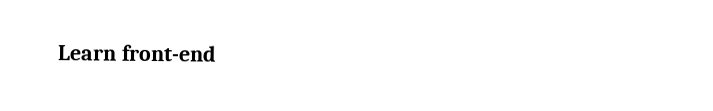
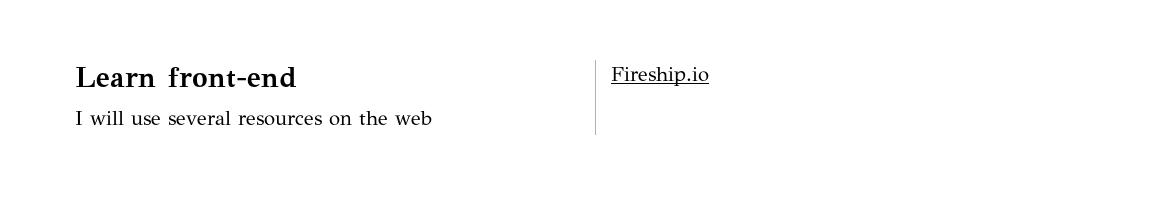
(217, 53) none -> [75,111,432,126] [611,67,709,86] // I will use several resources on the web // Fireship.io

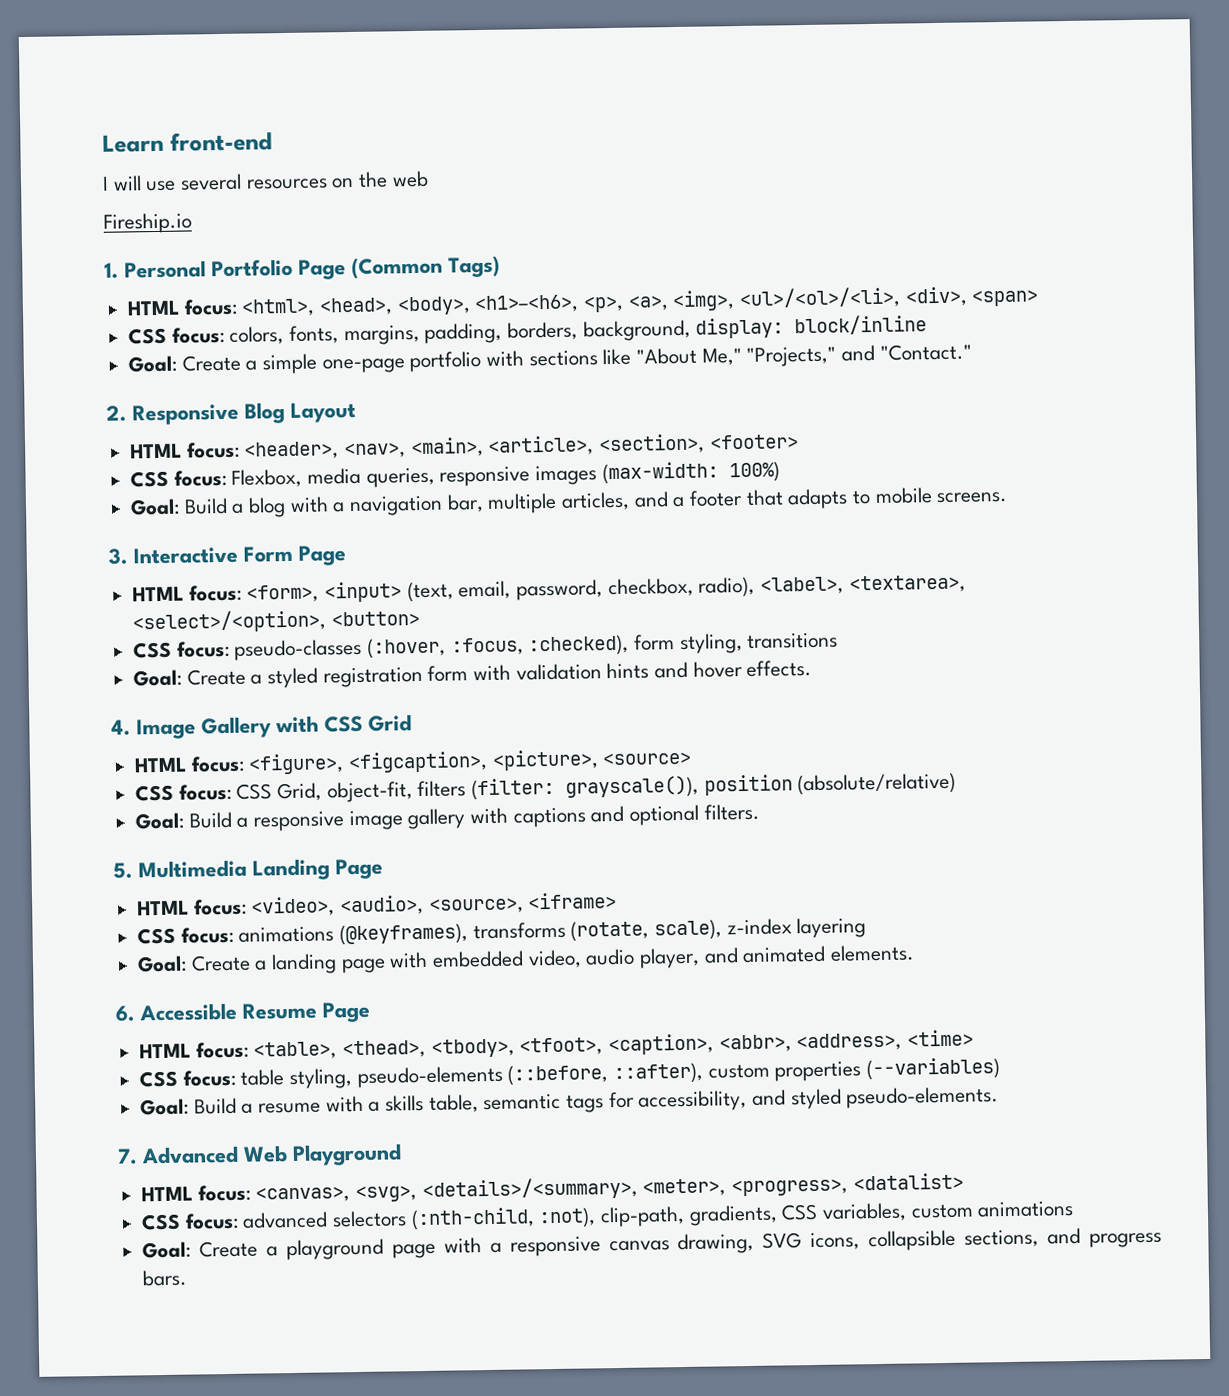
(709, 76) none -> [104,255,500,280] [127,286,1040,317] [128,314,928,346] [128,343,972,375] [106,401,356,426] [130,433,799,460] [130,461,780,488] [130,487,1009,518] [108,545,346,566] [132,574,966,603] [132,609,420,634] [133,632,839,661] [133,659,813,689] [111,714,412,740] [134,749,693,775] [135,772,957,803] [135,803,760,832] [113,858,383,881] [137,891,618,917] [137,917,867,946] [137,944,916,975] [115,1001,370,1023] [139,1029,975,1060] [139,1057,1001,1090] [140,1086,1000,1116] [117,1143,402,1166] [141,1172,964,1203] [141,1201,1075,1231] [142,1227,1162,1261] [142,1269,188,1287] // 1. Personal Portfolio Page (Common Tags) // HTML focus: <html>, <head>, <body>, <h1>–<h6>, <p>, <a>, <img>, <ul>/<ol>/<li>, <div>, <span> // CSS focus: colors, fonts, margins, padding, borders, background, display: block/inline // Goal: Create a simple one-page portfolio with sections like "About Me," "Projects," and "Contact." // 2. Responsive Blog Layout // HTML focus: <header>, <nav>, <main>, <article>, <section>, <footer> // CSS focus: Flexbox, media queries, responsive images (max-width: 100%) // Goal: Build a blog with a navigation bar, multiple articles, and a footer that adapts to mobile screens. // 3. Interactive Form Page // HTML focus: <form>, <input> (text, email, password, checkbox, radio), <label>, <textarea>, <select>/<option>, <button> // CSS focus: pseudo-classes (:hover, :focus, :checked), form styling, transitions // Goal: Create a styled registration form with validation hints and hover effects. // 4. Image Gallery with CSS Grid // HTML focus: <figure>, <figcaption>, <picture>, <source> // CSS focus: CSS Grid, object-fit, filters (filter: grayscale()), position (absolute/relative) // Goal: Build a responsive image gallery with captions and optional filters. // 5. Multimedia Landing Page // HTML focus: <video>, <audio>, <source>, <iframe> // CSS focus: animations (@keyframes), transforms (rotate, scale), z-index layering // Goal: Create a landing page with embedded video, audio player, and animated elements. // 6. Accessible Resume Page // HTML focus: <table>, <thead>, <tbody>, <tfoot>, <caption>, <abbr>, <address>, <time> // CSS focus: table styling, pseudo-elements (::before, ::after), custom properties (--variables) // Goal: Build a resume with a skills table, semantic tags for accessibility, and styled pseudo-elements. // 7. Advanced Web Playground // HTML focus: <canvas>, <svg>, <details>/<summary>, <meter>, <progress>, <datalist> // CSS focus: advanced selectors (:nth-child, :not), clip-path, gradients, CSS variables, custom animations // Goal: Create a playground page with a responsive canvas drawing, SVG icons, collapsible sections, and progress bars.

